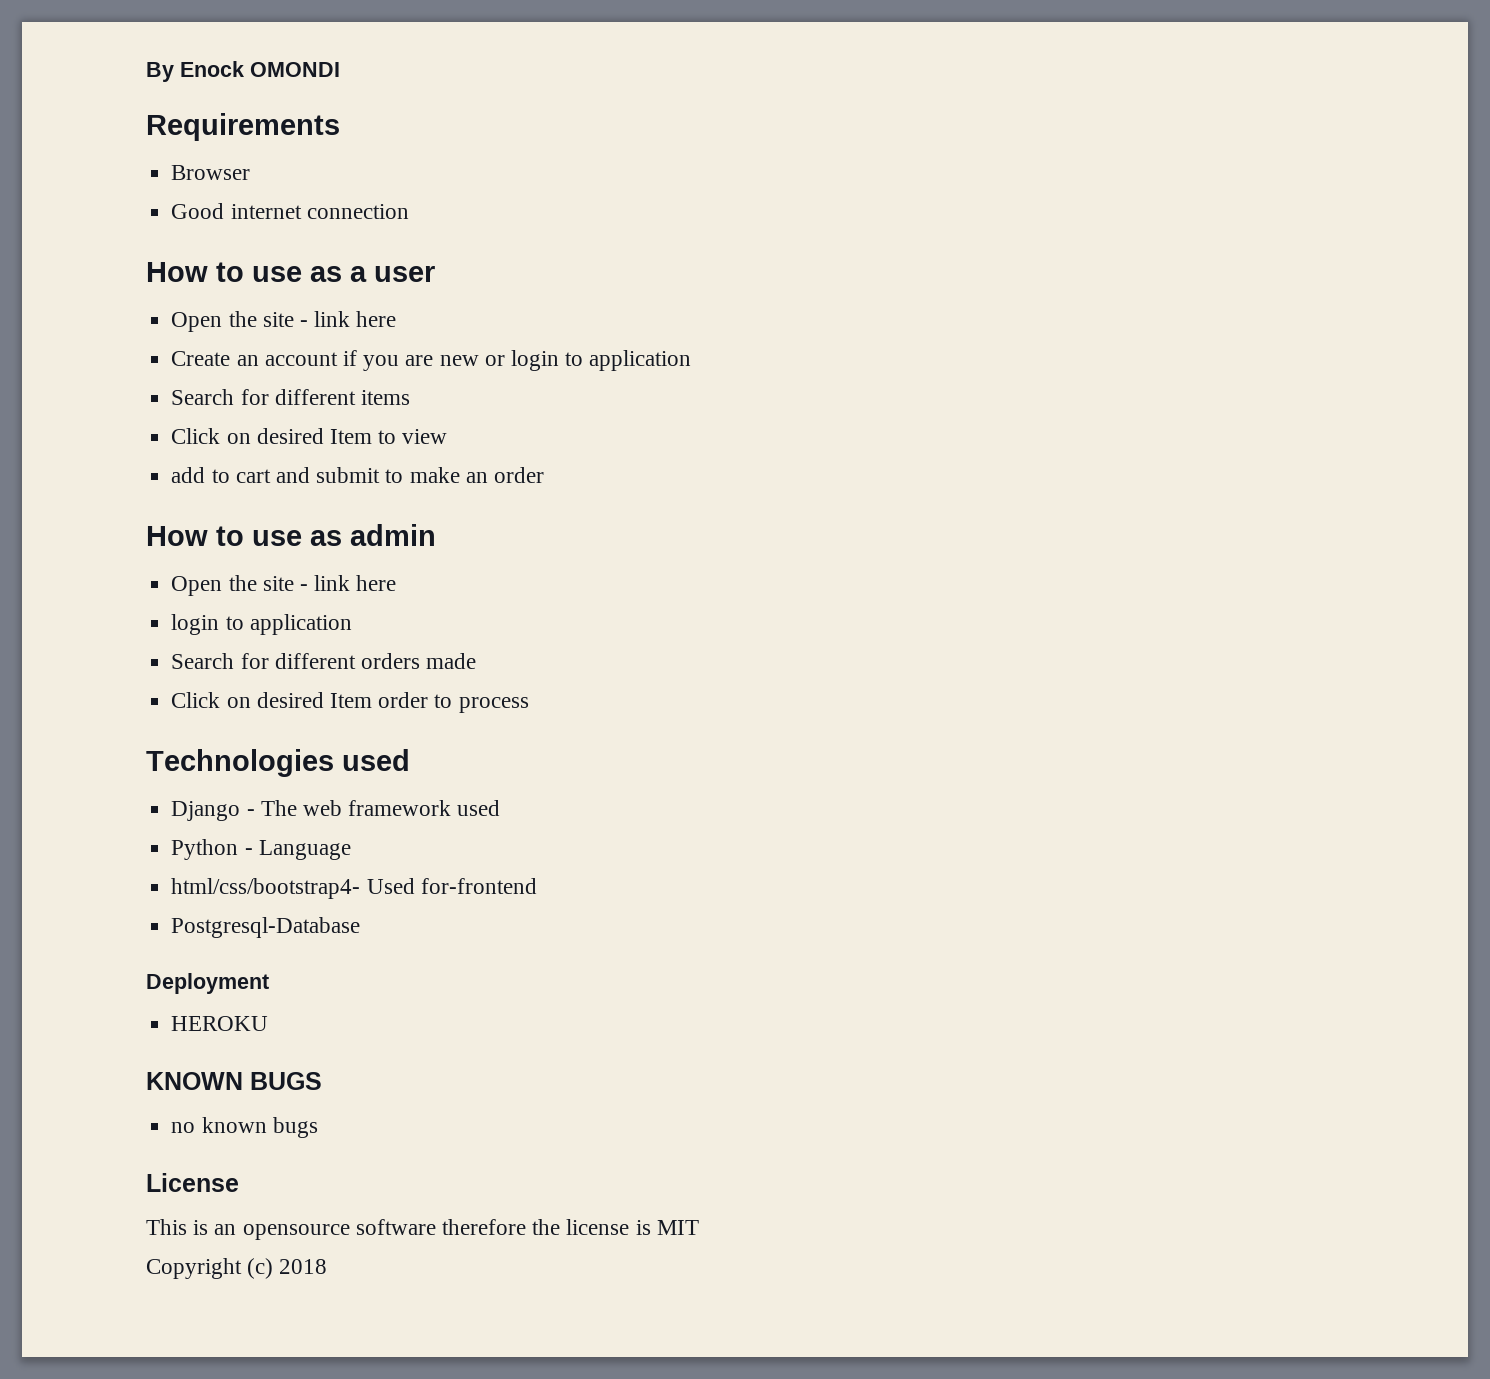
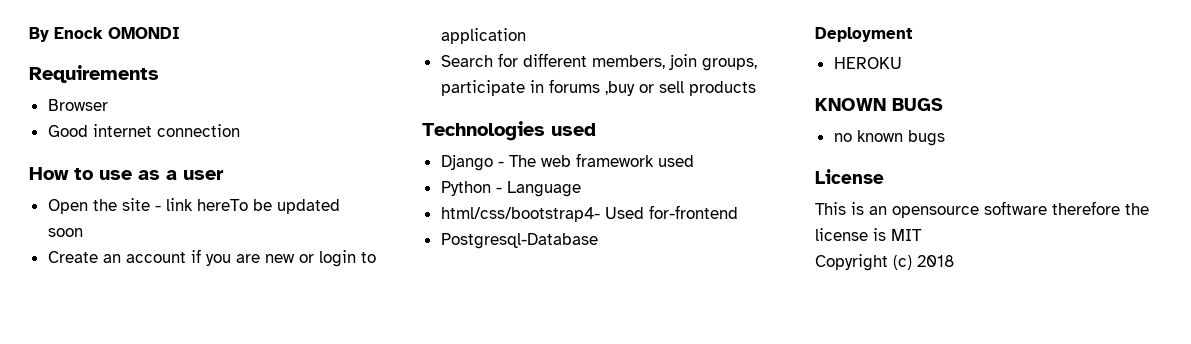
[356,311,397,327] here -> [196,199,340,214] [47,228,83,237] hereTo be updated soon
[360,390,410,405] [171,428,448,444] [171,467,544,483] [146,524,436,546] [171,575,397,596] [171,614,352,635] [171,653,477,669] [171,692,529,713] items // Click on desired Item to view // add to cart and submit to make an order // How to use as admin // Open the site - link here // login to application // Search for different orders made // Click on desired Item order to process -> [591,54,757,71] [440,79,756,96] members, join groups, participate in forums ,buy or sell products

